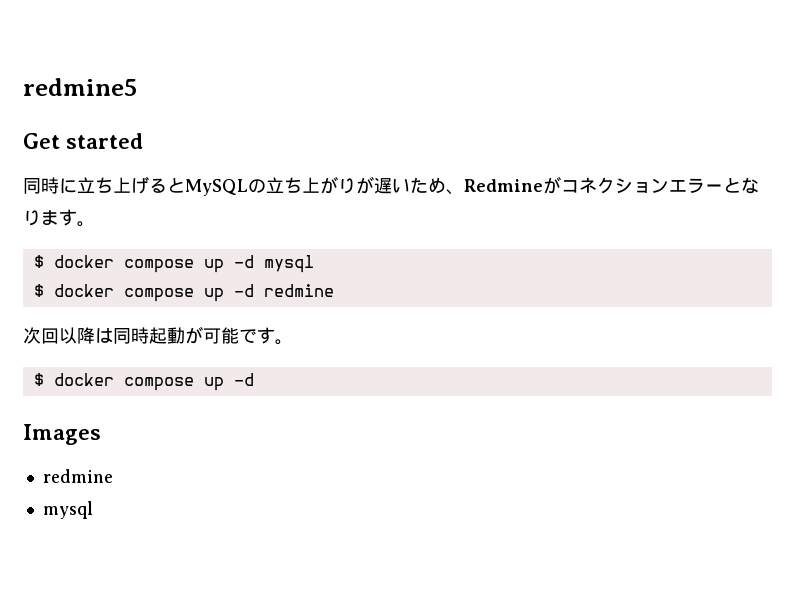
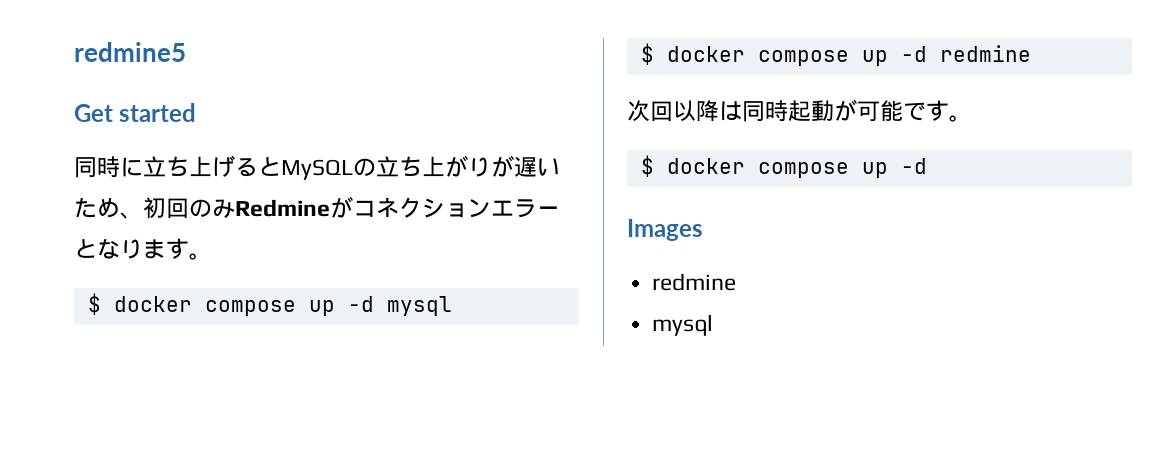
(464, 192) none -> [143,197,235,219] 初回のみ

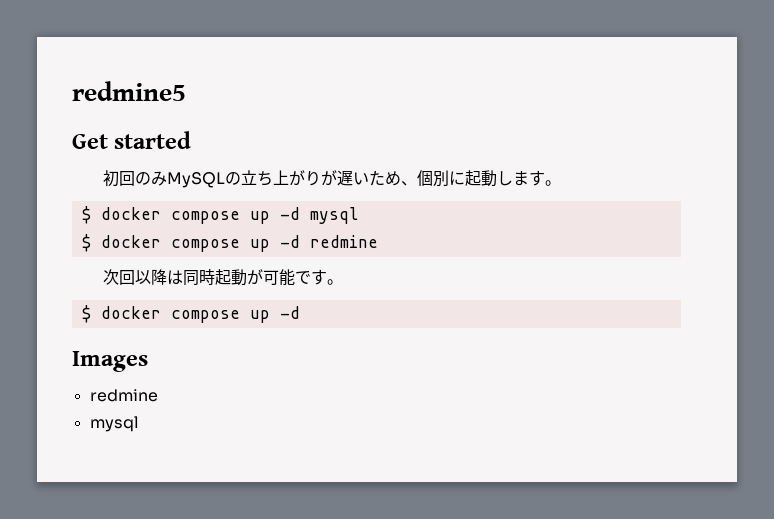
[74,155,281,178] 同時に立ち上げると -> [103,170,168,187] 初回のみ
[143,196,560,219] [74,238,143,259] 初回のみRedmineがコネクションエラーとなり -> [417,170,514,187] 個別に起動し

